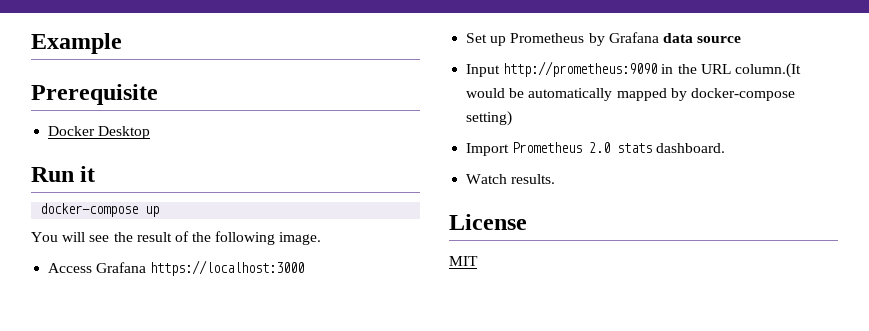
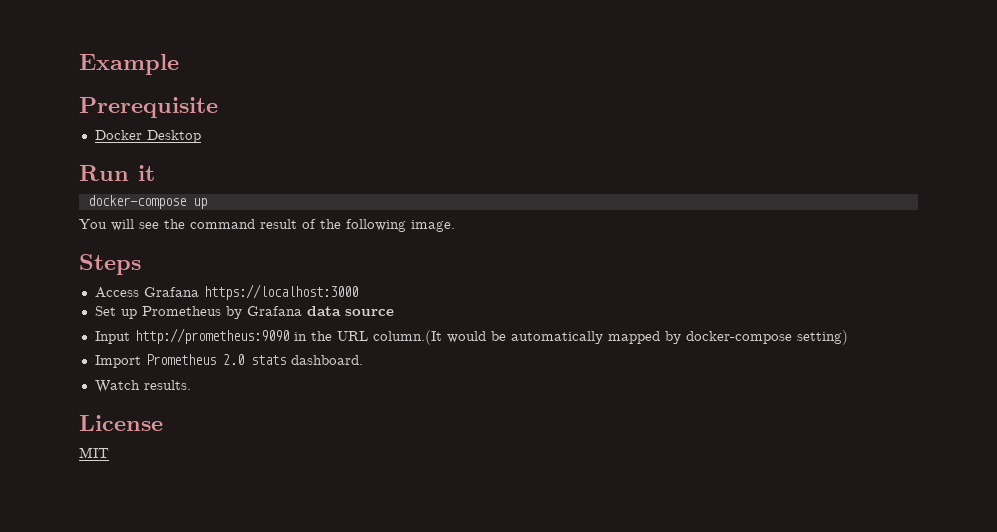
(133, 237) none -> [190,219,255,229] command
(322, 238) none -> [79,254,141,275] // Steps

